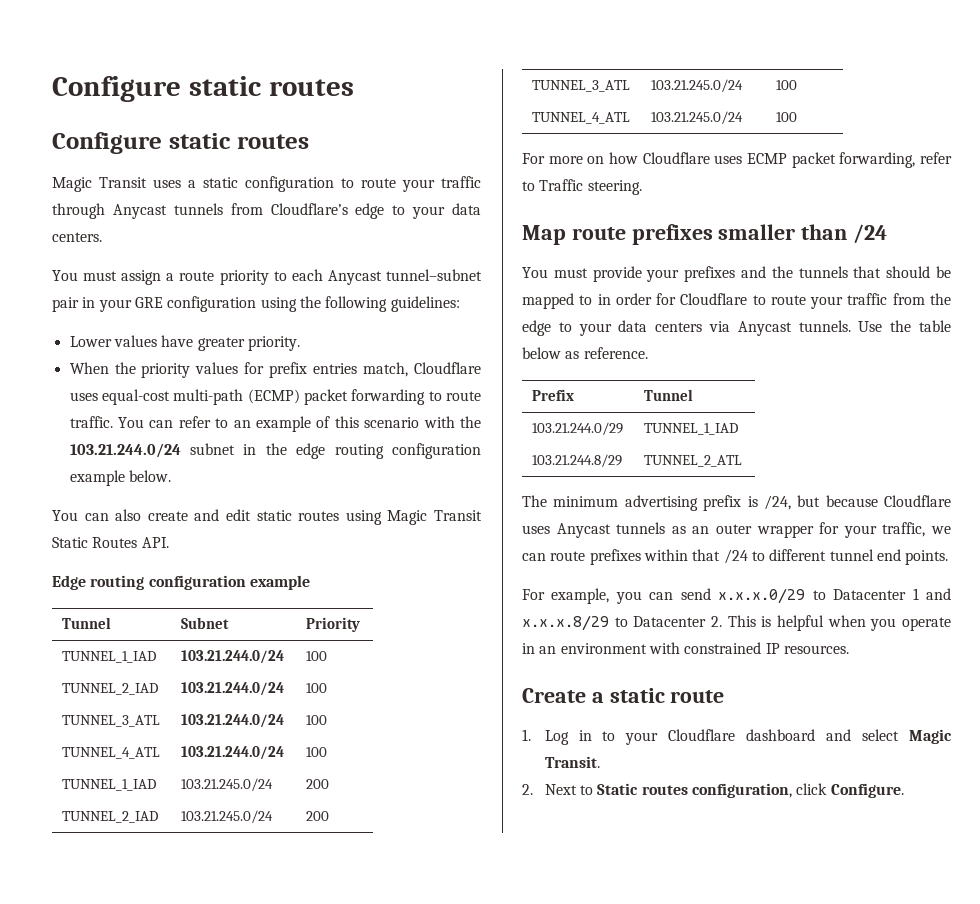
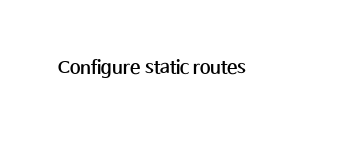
[52,76,354,102] [52,132,309,154] [52,176,481,192] [52,203,481,219] [52,232,102,242] [52,269,482,285] [52,296,460,312] [69,335,300,351] [69,362,482,378] [69,389,481,405] [69,416,481,432] [69,443,481,459] [69,470,171,486] [52,509,483,525] [52,537,169,548] [52,575,310,590] [62,617,112,629] [181,617,230,629] [306,617,361,632] [62,651,157,663] [181,650,285,664] [306,651,328,661] [62,683,159,695] [181,682,285,696] [306,683,328,693] [62,715,161,727] [181,714,285,728] [306,715,328,725] [62,747,161,759] [181,746,285,760] [306,747,328,757] [62,779,157,791] [181,778,274,791] [306,779,330,789] [62,811,159,823] [181,810,274,823] [306,811,330,821] [532,80,631,92] [651,79,744,92] [776,80,798,90] [532,112,631,124] [651,111,744,124] [776,112,798,122] [522,152,952,168] [522,179,642,195] [522,224,888,245] [522,266,951,282] [522,293,951,309] [522,320,952,336] [522,347,648,359] [532,389,575,401] [644,389,694,401] [532,422,624,435] [644,423,739,435] [532,454,623,467] [644,455,743,467] [522,495,951,511] [522,522,951,538] [522,549,949,565] [522,588,951,604] [522,615,951,631] [522,642,849,654] [522,688,725,703] [522,729,952,745] [544,756,600,768] [522,783,904,798] Configure static routes // Configure static routes // Magic Transit uses a static configuration to route your traffic through Anycast tunnels from Cloudflare’s edge to your data centers. // You must assign a route priority to each Anycast tunnel–subnet pair in your GRE configuration using the following guidelines: // Lower values have greater priority. // When the priority values for prefix entries match, Cloudflare uses equal-cost multi-path (ECMP) packet forwarding to route traffic. You can refer to an example of this scenario with the 103.21.244.0/24 subnet in the edge routing configuration example below. // You can also create and edit static routes using Magic Transit Static Routes API. // Edge routing configuration example // Tunnel | Subnet | Priority // TUNNEL_1_IAD | 103.21.244.0/24 | 100 // TUNNEL_2_IAD | 103.21.244.0/24 | 100 // TUNNEL_3_ATL | 103.21.244.0/24 | 100 // TUNNEL_4_ATL | 103.21.244.0/24 | 100 // TUNNEL_1_IAD | 103.21.245.0/24 | 200 // TUNNEL_2_IAD | 103.21.245.0/24 | 200 // TUNNEL_3_ATL | 103.21.245.0/24 | 100 // TUNNEL_4_ATL | 103.21.245.0/24 | 100 // For more on how Cloudflare uses ECMP packet forwarding, refer to Traffic steering. // Map route prefixes smaller than /24 // You must provide your prefixes and the tunnels that should be mapped to in order for Cloudflare to route your traffic from the edge to your data centers via Anycast tunnels. Use the table below as reference. // Prefix | Tunnel // 103.21.244.0/29 | TUNNEL_1_IAD // 103.21.244.8/29 | TUNNEL_2_ATL // The minimum advertising prefix is /24, but because Cloudflare uses Anycast tunnels as an outer wrapper for your traffic, we can route prefixes within that /24 to different tunnel end points. // For example, you can send x.x.x.0/29 to Datacenter 1 and x.x.x.8/29 to Datacenter 2. This is helpful when you operate in an environment with constrained IP resources. // Create a static route // 1. Log in to your Cloudflare dashboard and select Magic Transit. // 2. Next to Static routes configuration, click Configure. -> [58,59,247,78] Configure static routes

